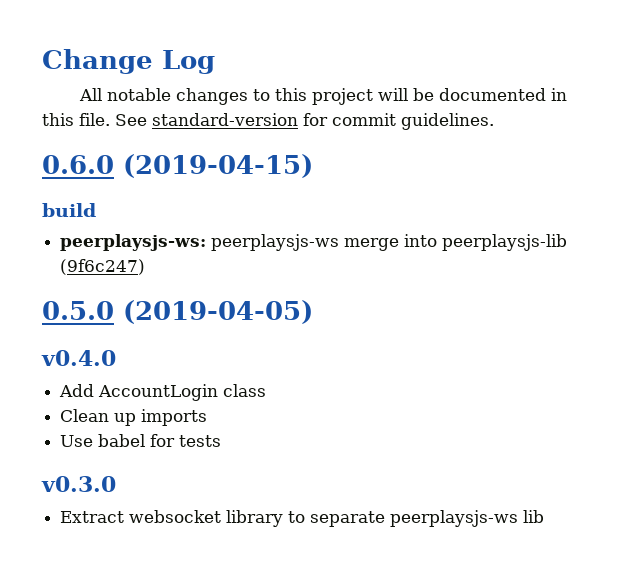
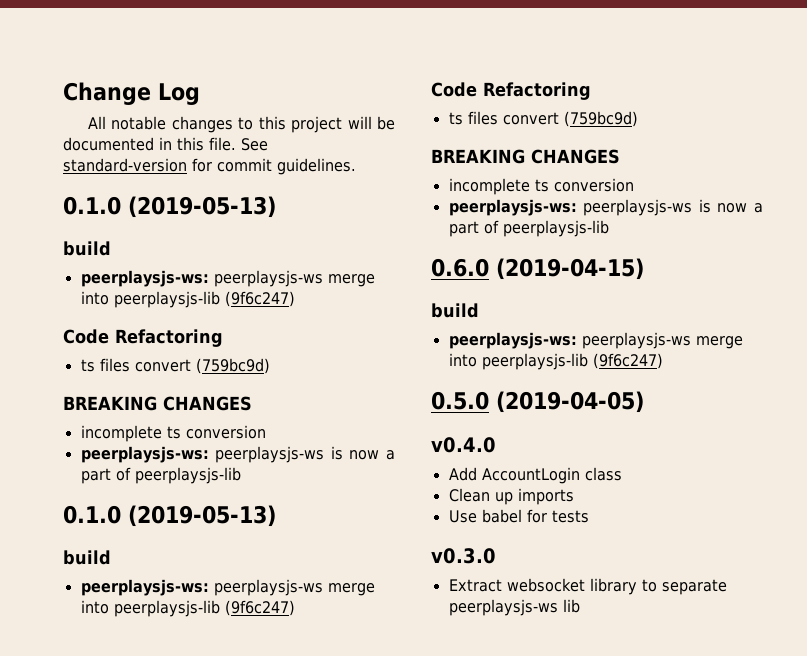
(494, 121) none -> [63,196,276,218] [63,241,111,256] [80,270,375,287] [80,291,295,308] [63,329,223,347] [80,358,270,374] [63,396,252,411] [80,425,266,442] [80,446,395,463] [80,467,241,484] [63,505,276,527] [63,550,111,565] [80,579,375,596] [80,600,295,617] [431,82,591,100] [448,111,638,127] [431,149,620,164] [448,178,634,195] [448,199,763,216] [448,220,609,237] // 0.1.0 (2019-05-13) // build // peerplaysjs-ws: peerplaysjs-ws merge into peerplaysjs-lib (9f6c247) // Code Refactoring // ts files convert (759bc9d) // BREAKING CHANGES // incomplete ts conversion // peerplaysjs-ws: peerplaysjs-ws is now a part of peerplaysjs-lib // 0.1.0 (2019-05-13) // build // peerplaysjs-ws: peerplaysjs-ws merge into peerplaysjs-lib (9f6c247) // Code Refactoring // ts files convert (759bc9d) // BREAKING CHANGES // incomplete ts conversion // peerplaysjs-ws: peerplaysjs-ws is now a part of peerplaysjs-lib

